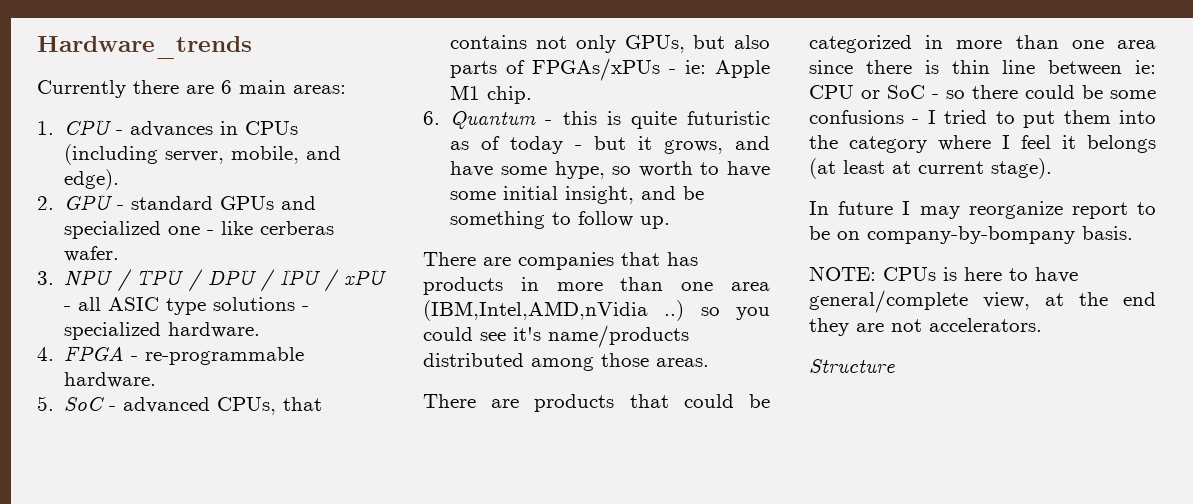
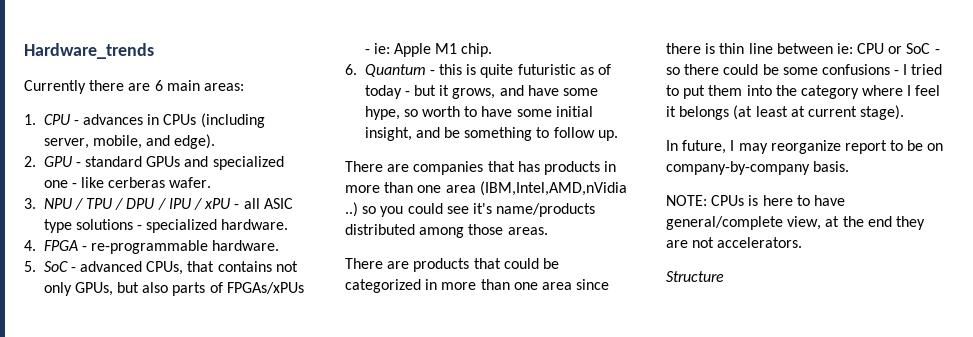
[838,201,894,215] future -> [682,140,727,154] future,
[867,226,1075,244] company-by-bompany -> [666,161,810,175] company-by-company

